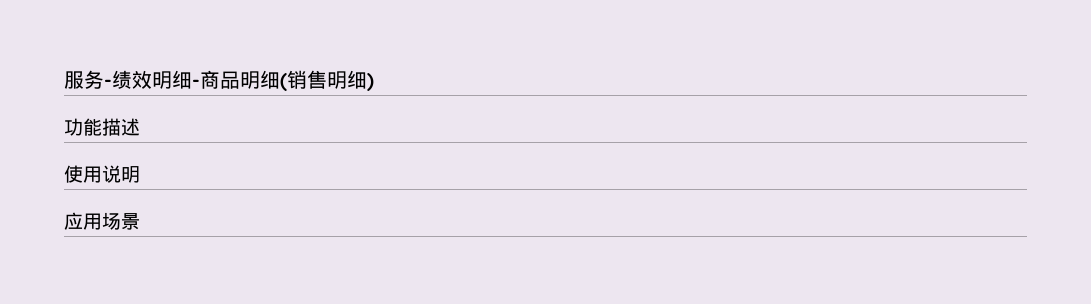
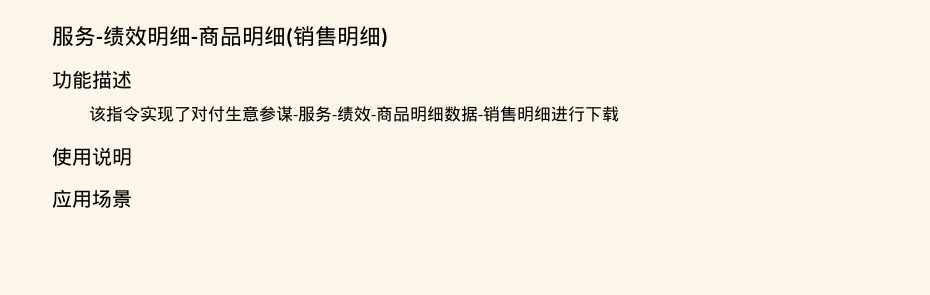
(140, 127) none -> [89,106,620,122] // 该指令实现了对付生意参谋-服务-绩效-商品明细数据-销售明细进行下载

